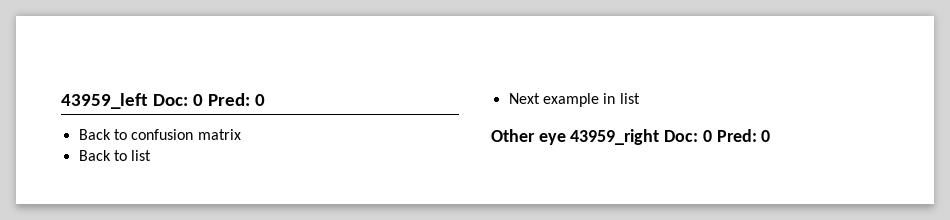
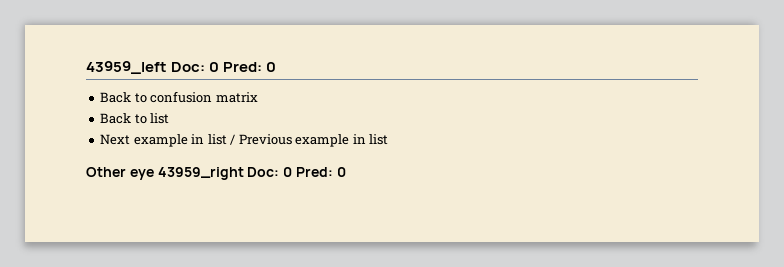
(640, 98) none -> [230,134,389,147] / Previous example in list

